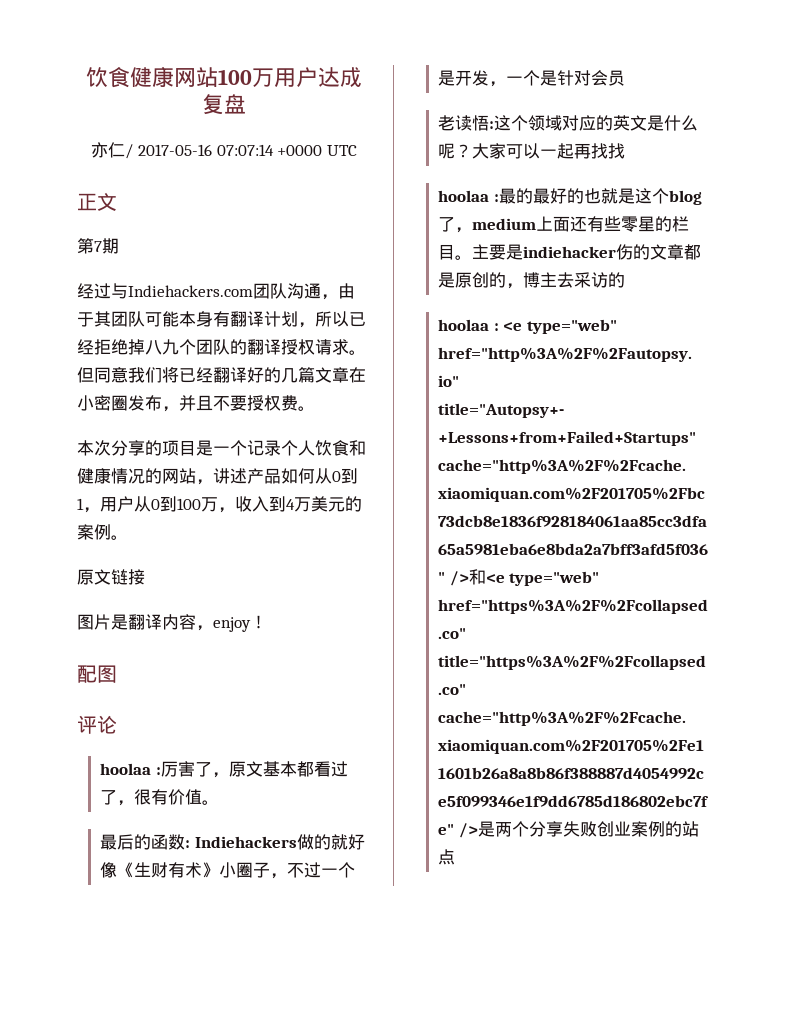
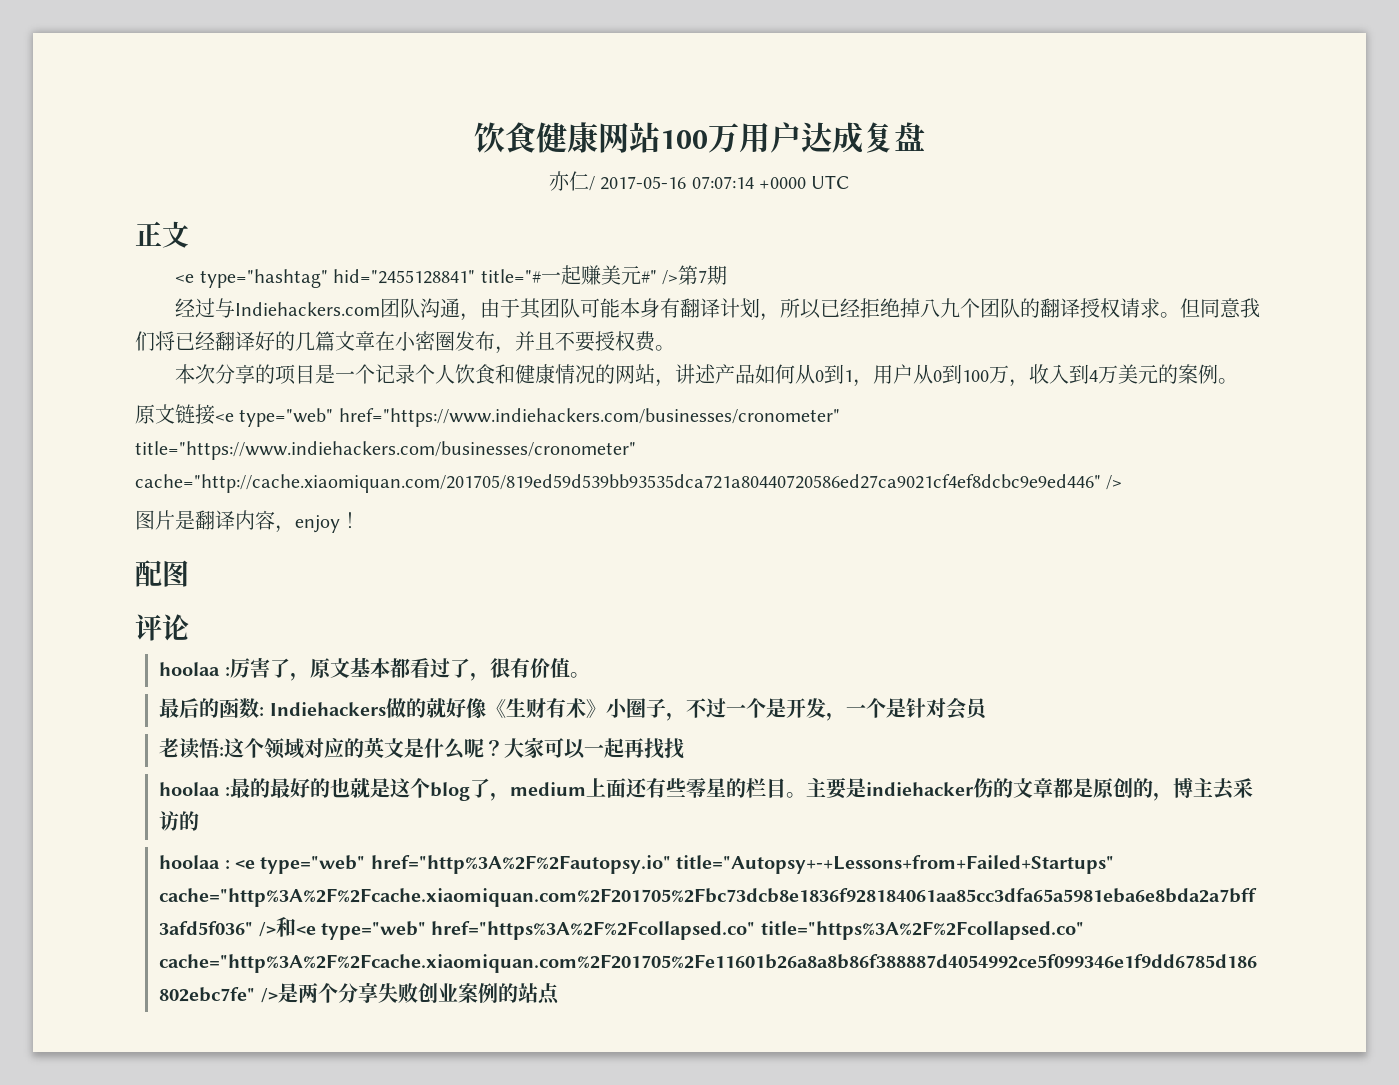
(117, 201) none -> [175,265,679,288] <e type="hashtag" hid="2455128841" title="#一起赚美元#" />
(145, 577) none -> [215,408,840,427] [135,441,636,460] [135,474,1123,493] <e type="web" href="https://www.indiehackers.com/businesses/cronometer" title="https://www.indiehackers.com/businesses/cronometer" cache="http://cache.xiaomiquan.com/201705/819ed59d539bb93535dca721a80440720586ed27ca9021cf4ef8dcbc9e9ed446" />

